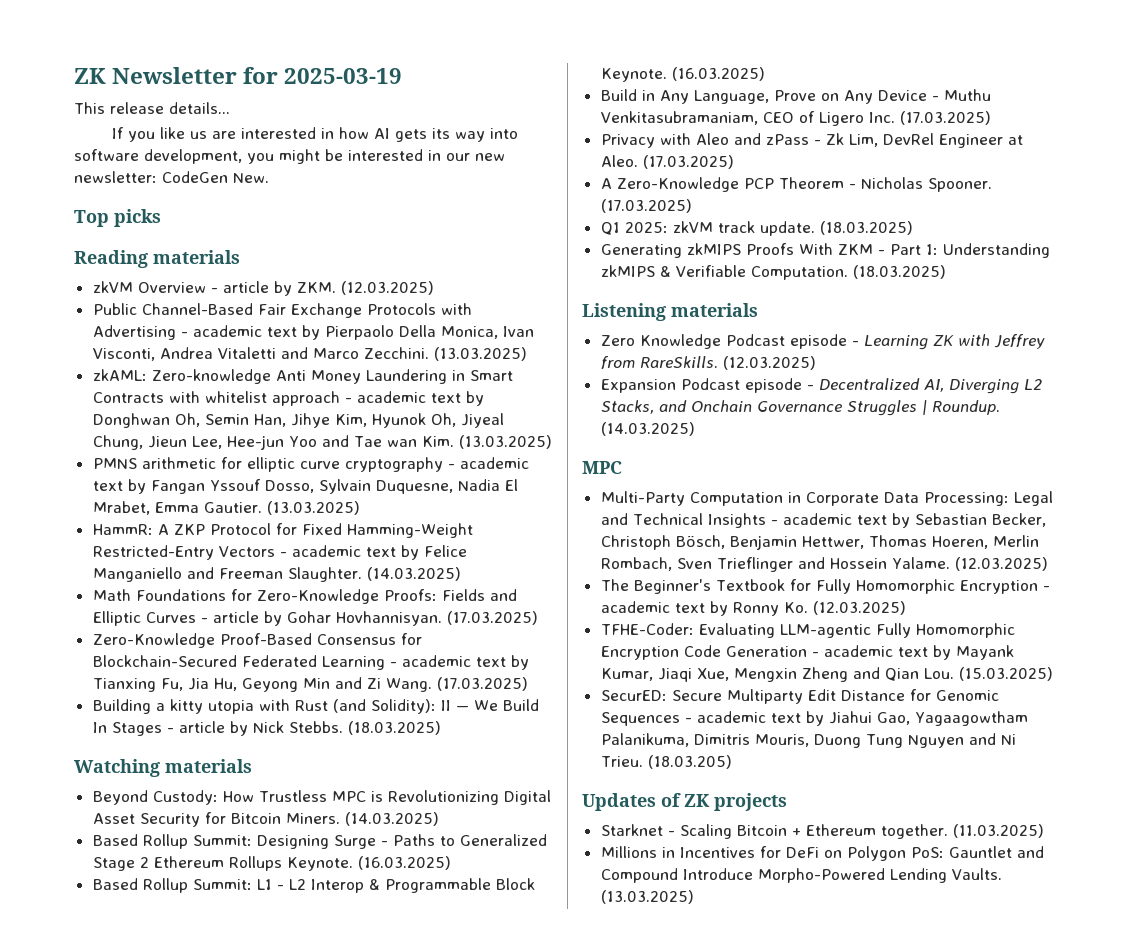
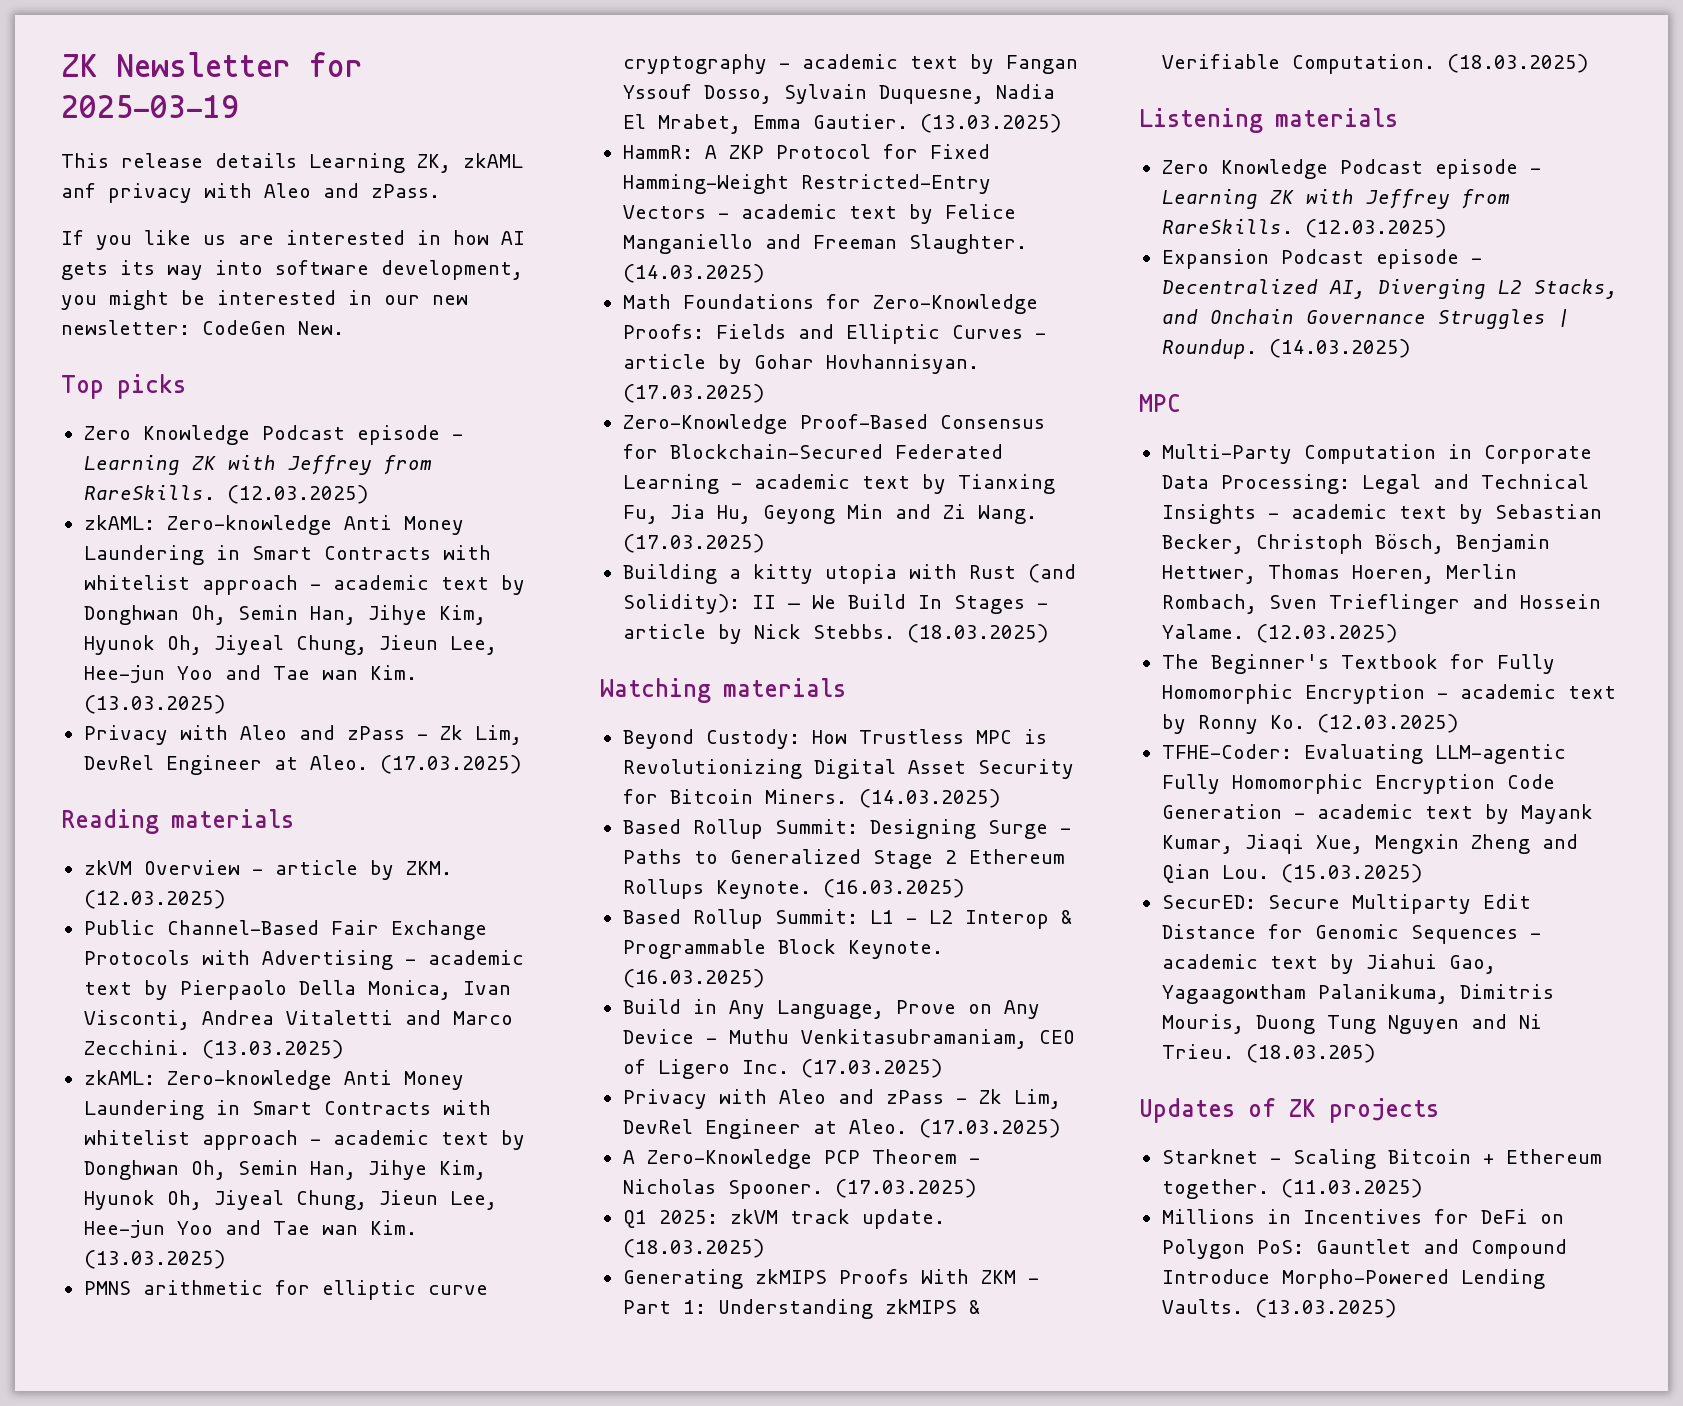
[169,102,230,114] details... -> [215,153,523,173] [61,183,440,203] details Learning ZK, zkAML anf privacy with Aleo and zPass.
(161, 218) none -> [83,425,463,445] [83,455,432,475] [83,485,368,504] [83,515,464,535] [83,545,491,565] [83,575,525,595] [83,605,486,625] [83,635,497,655] [83,665,417,683] [83,695,225,714] [83,725,522,745] [83,755,521,775] // Zero Knowledge Podcast episode - Learning ZK with Jeffrey from RareSkills. (12.03.2025) // zkAML: Zero-knowledge Anti Money Laundering in Smart Contracts with whitelist approach - academic text by Donghwan Oh, Semin Han, Jihye Kim, Hyunok Oh, Jiyeal Chung, Jieun Lee, Hee-jun Yoo and Tae wan Kim. (13.03.2025) // Privacy with Aleo and zPass - Zk Lim, DevRel Engineer at Aleo. (17.03.2025)

